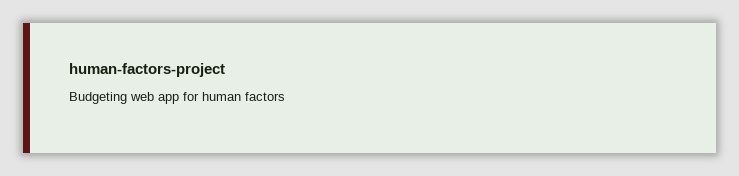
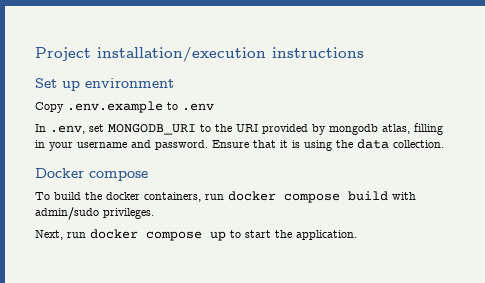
[69,63,225,77] [69,92,285,104] human-factors-project // Budgeting web app for human factors -> [35,47,364,62] [35,78,174,91] [35,101,214,113] [35,123,443,135] [35,139,444,151] [35,168,148,181] [35,191,416,203] [35,207,154,220] [35,229,357,241] Project installation/execution instructions // Set up environment // Copy .env.example to .env // In .env, set MONGODB_URI to the URI provided by mongodb atlas, filling in your username and password. Ensure that it is using the data collection. // Docker compose // To build the docker containers, run docker compose build with admin/sudo privileges. // Next, run docker compose up to start the application.

